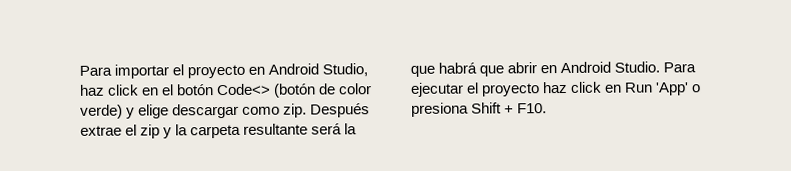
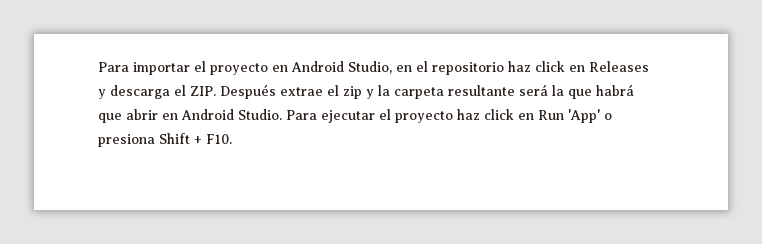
[79,83,373,98] [80,103,308,119] haz click en el botón Code<> (botón de color verde) y elige descargar como zip. -> [396,61,649,75] [98,85,216,99] en el repositorio haz click en Releases y descarga el ZIP.

